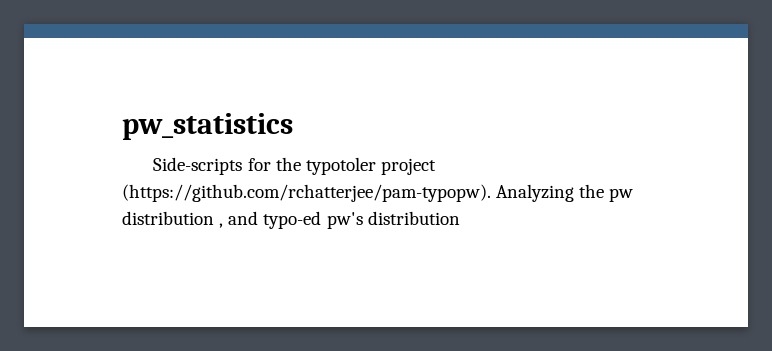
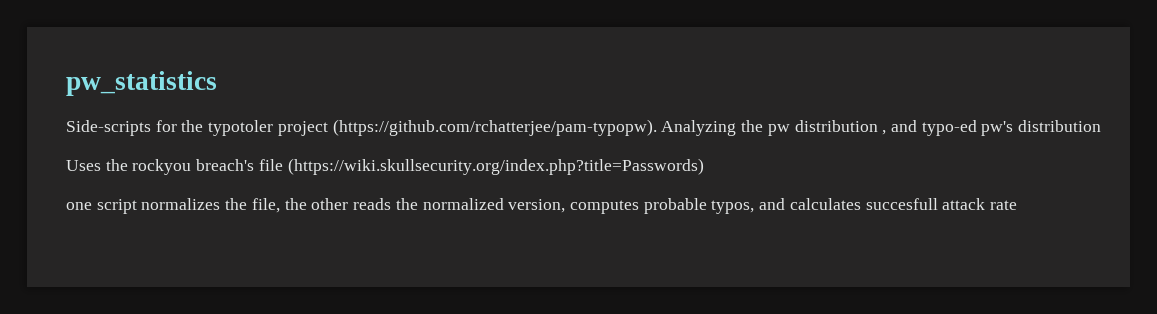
(460, 218) none -> [66,158,704,175] [66,198,1018,214] // Uses the rockyou breach's file (https://wiki.skullsecurity.org/index.php?title=Passwords) // one script normalizes the file, the other reads the normalized version, computes probable typos, and calculates succesfull attack rate

